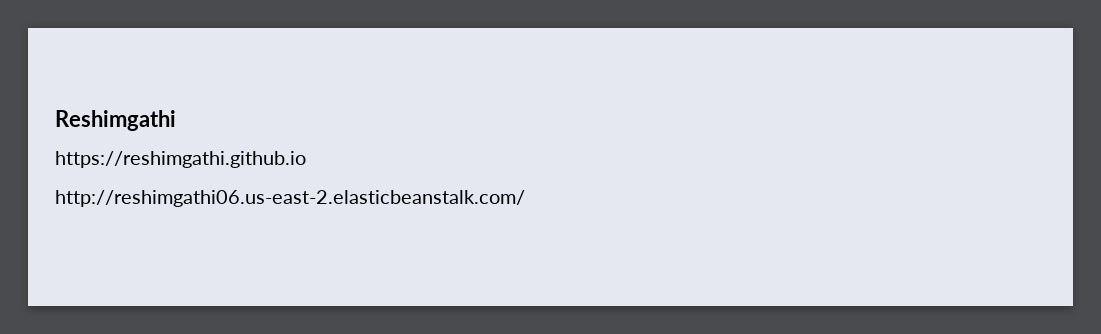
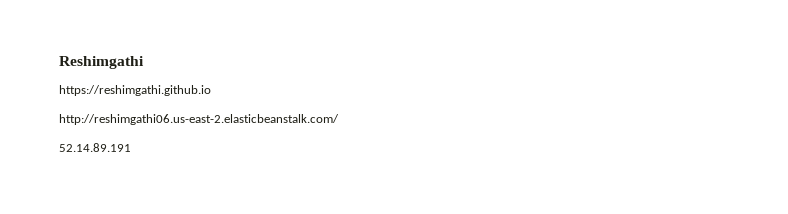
(525, 198) none -> [59,143,131,152] // 52.14.89.191

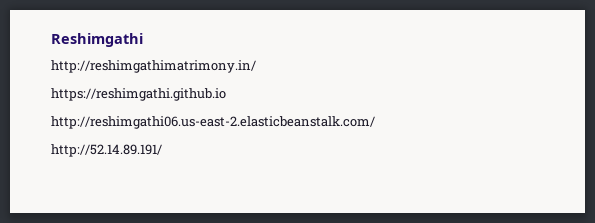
(144, 62) none -> [51,60,256,73] // http://reshimgathimatrimony.in/
[59,143,131,152] 52.14.89.191 -> [51,144,162,157] http://52.14.89.191/

